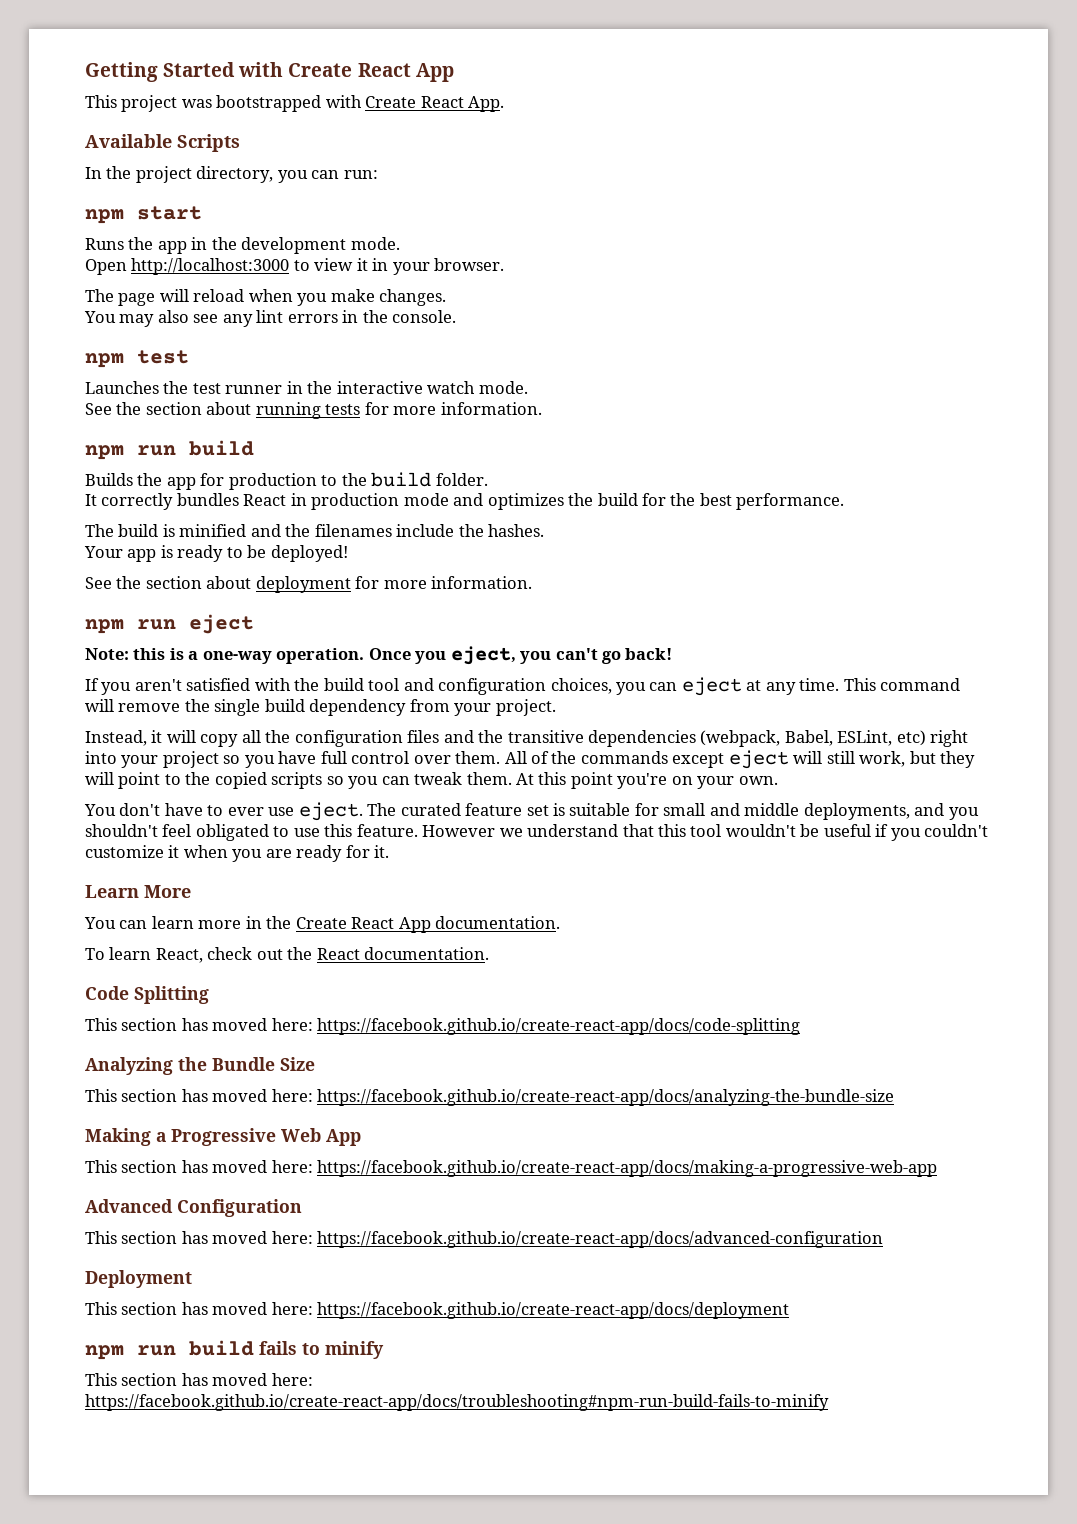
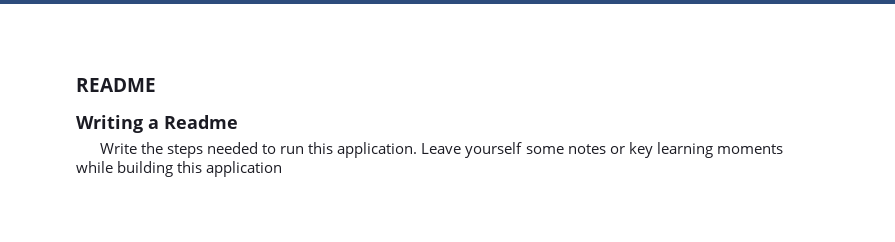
[85,62,454,82] [85,95,505,112] [85,134,240,152] [85,166,378,183] [85,206,202,224] [85,237,400,254] [85,258,505,275] [85,289,447,306] [84,310,457,327] [85,350,189,368] [85,381,528,394] [85,402,542,419] [85,440,254,460] [85,472,488,490] [85,493,845,510] [85,524,545,537] [84,545,348,562] [85,576,533,593] [85,614,254,634] [85,646,673,665] [85,677,961,696] [85,699,556,716] [85,730,969,747] [85,750,976,769] [85,772,778,789] [84,802,979,821] [85,824,989,841] [85,845,390,862] [85,885,191,898] [84,916,561,933] [85,947,490,963] [85,986,209,1004] [85,1018,801,1035] [85,1057,315,1075] [85,1089,895,1106] [85,1128,361,1146] [85,1160,938,1177] [85,1199,302,1217] [85,1231,884,1248] [85,1270,192,1288] [85,1302,790,1319] [85,1340,384,1360] [85,1373,313,1386] [85,1394,829,1411] Getting Started with Create React App // This project was bootstrapped with Create React App. // Available Scripts // In the project directory, you can run: // npm start // Runs the app in the development mode. // Open http://localhost:3000 to view it in your browser. // The page will reload when you make changes. // You may also see any lint errors in the console. // npm test // Launches the test runner in the interactive watch mode. // See the section about running tests for more information. // npm run build // Builds the app for production to the build folder. // It correctly bundles React in production mode and optimizes the build for the best performance. // The build is minified and the filenames include the hashes. // Your app is ready to be deployed! // See the section about deployment for more information. // npm run eject // Note: this is a one-way operation. Once you eject, you can't go back! // If you aren't satisfied with the build tool and configuration choices, you can eject at any time. This command will remove the single build dependency from your project. // Instead, it will copy all the configuration files and the transitive dependencies (webpack, Babel, ESLint, etc) right into your project so you have full control over them. All of the commands except eject will still work, but they will point to the copied scripts so you can tweak them. At this point you're on your own. // You don't have to ever use eject. The curated feature set is suitable for small and middle deployments, and you shouldn't feel obligated to use this feature. However we understand that this tool wouldn't be useful if you couldn't customize it when you are ready for it. // Learn More // You can learn more in the Create React App documentation. // To learn React, check out the React documentation. // Code Splitting // This section has moved here: https://facebook.github.io/create-react-app/docs/code-splitting // Analyzing the Bundle Size // This section has moved here: https://facebook.github.io/create-react-app/docs/analyzing-the-bundle-size // Making a Progressive Web App // This section has moved here: https://facebook.github.io/create-react-app/docs/making-a-progressive-web-app // Advanced Configuration // This section has moved here: https://facebook.github.io/create-react-app/docs/advanced-configuration // Deployment // This section has moved here: https://facebook.github.io/create-react-app/docs/deployment // npm run build fails to minify // This section has moved here: https://facebook.github.io/create-react-app/docs/troubleshooting#npm-run-build-fails-to-minify -> [76,78,156,92] [76,115,238,133] [99,142,783,158] [76,161,283,177] README // Writing a Readme // Write the steps needed to run this application. Leave yourself some notes or key learning moments while building this application

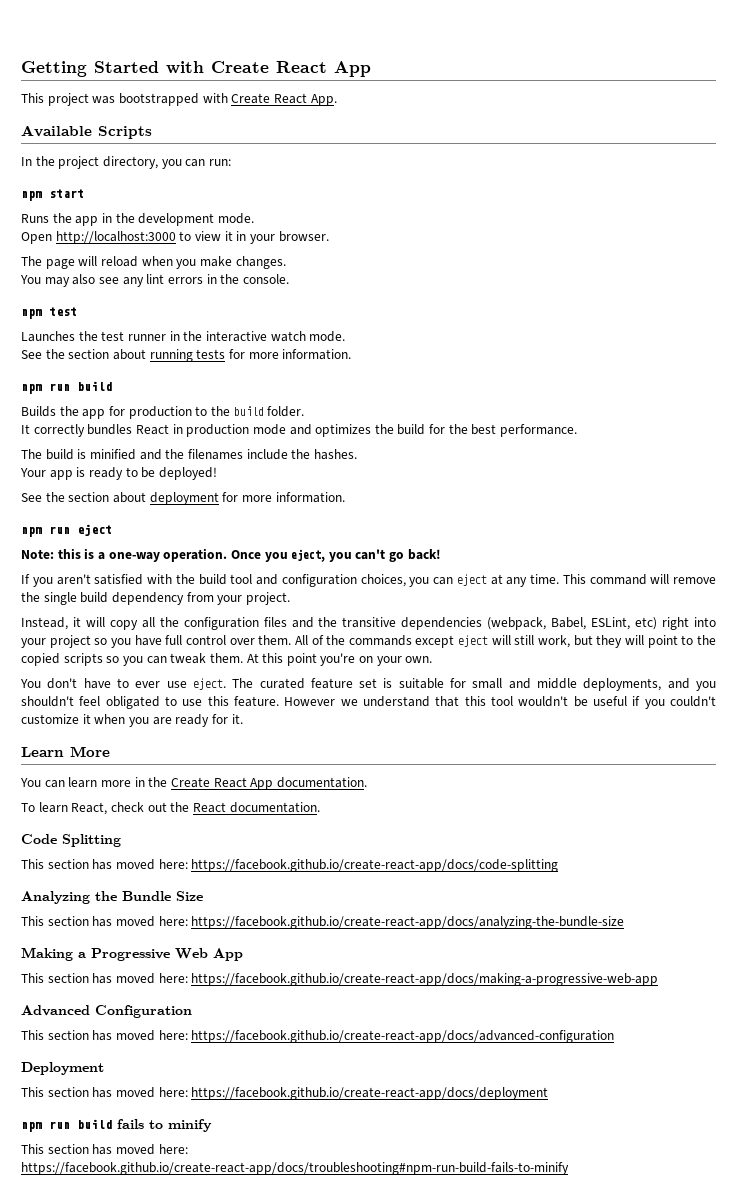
[76,78,156,92] [76,115,238,133] [99,142,783,158] [76,161,283,177] README // Writing a Readme // Write the steps needed to run this application. Leave yourself some notes or key learning moments while building this application -> [21,61,371,77] [21,93,337,106] [21,125,152,139] [21,156,231,169] [21,189,84,201] [21,213,254,226] [21,231,329,244] [21,256,286,269] [20,274,289,287] [21,307,77,319] [21,331,346,342] [21,349,352,362] [21,381,112,394] [21,406,305,419] [21,424,578,437] [21,449,357,460] [20,467,217,480] [21,492,345,505] [21,524,112,537] [21,548,441,562] [21,574,716,587] [21,592,290,605] [21,617,717,630] [21,635,717,648] [21,653,433,666] [20,678,716,691] [21,696,717,709] [21,714,243,727] [21,746,110,757] [20,777,367,790] [21,802,320,815] [21,834,121,847] [21,859,559,872] [21,891,203,904] [21,916,625,929] [21,947,243,961] [21,973,659,986] [21,1005,192,1018] [21,1030,615,1043] [21,1062,104,1075] [21,1087,549,1100] [21,1119,212,1132] [21,1144,188,1155] [21,1162,569,1175] Getting Started with Create React App // This project was bootstrapped with Create React App. // Available Scripts // In the project directory, you can run: // npm start // Runs the app in the development mode. // Open http://localhost:3000 to view it in your browser. // The page will reload when you make changes. // You may also see any lint errors in the console. // npm test // Launches the test runner in the interactive watch mode. // See the section about running tests for more information. // npm run build // Builds the app for production to the build folder. // It correctly bundles React in production mode and optimizes the build for the best performance. // The build is minified and the filenames include the hashes. // Your app is ready to be deployed! // See the section about deployment for more information. // npm run eject // Note: this is a one-way operation. Once you eject, you can't go back! // If you aren't satisfied with the build tool and configuration choices, you can eject at any time. This command will remove the single build dependency from your project. // Instead, it will copy all the configuration files and the transitive dependencies (webpack, Babel, ESLint, etc) right into your project so you have full control over them. All of the commands except eject will still work, but they will point to the copied scripts so you can tweak them. At this point you're on your own. // You don't have to ever use eject. The curated feature set is suitable for small and middle deployments, and you shouldn't feel obligated to use this feature. However we understand that this tool wouldn't be useful if you couldn't customize it when you are ready for it. // Learn More // You can learn more in the Create React App documentation. // To learn React, check out the React documentation. // Code Splitting // This section has moved here: https://facebook.github.io/create-react-app/docs/code-splitting // Analyzing the Bundle Size // This section has moved here: https://facebook.github.io/create-react-app/docs/analyzing-the-bundle-size // Making a Progressive Web App // This section has moved here: https://facebook.github.io/create-react-app/docs/making-a-progressive-web-app // Advanced Configuration // This section has moved here: https://facebook.github.io/create-react-app/docs/advanced-configuration // Deployment // This section has moved here: https://facebook.github.io/create-react-app/docs/deployment // npm run build fails to minify // This section has moved here: https://facebook.github.io/create-react-app/docs/troubleshooting#npm-run-build-fails-to-minify

